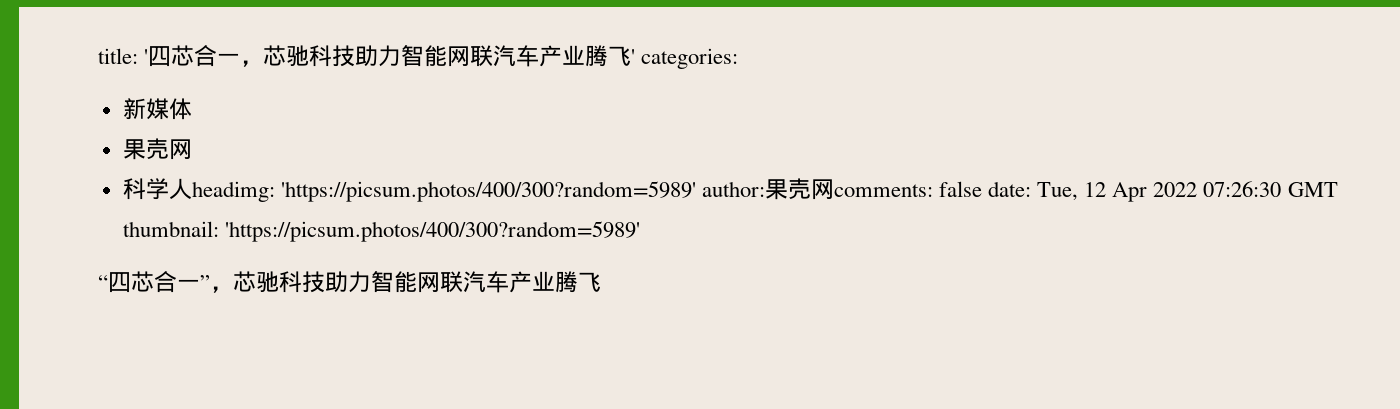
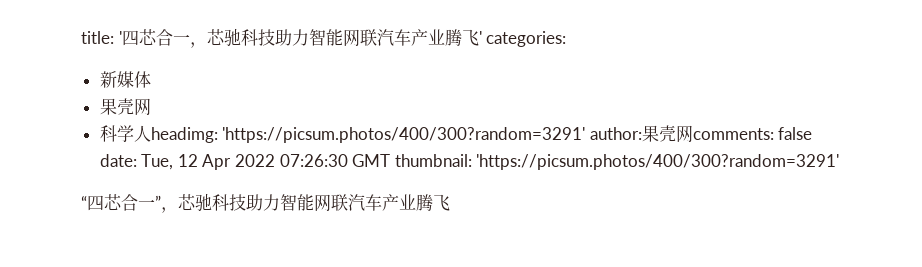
[280,181,696,202] 'https://picsum.photos/400/300?random=5989' -> [222,127,586,143] 'https://picsum.photos/400/300?random=3291'
[224,221,640,242] 'https://picsum.photos/400/300?random=5989' -> [476,154,840,170] 'https://picsum.photos/400/300?random=3291'

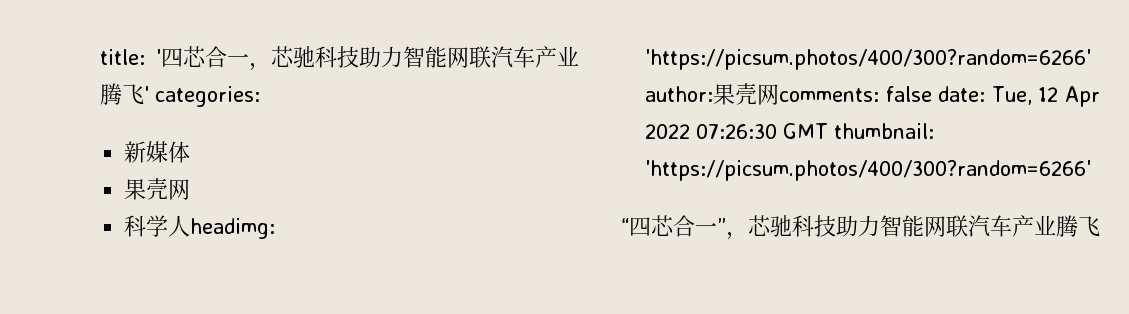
[222,127,586,143] 'https://picsum.photos/400/300?random=3291' -> [645,49,1092,70] 'https://picsum.photos/400/300?random=6266'
[476,154,840,170] 'https://picsum.photos/400/300?random=3291' -> [645,160,1092,181] 'https://picsum.photos/400/300?random=6266'

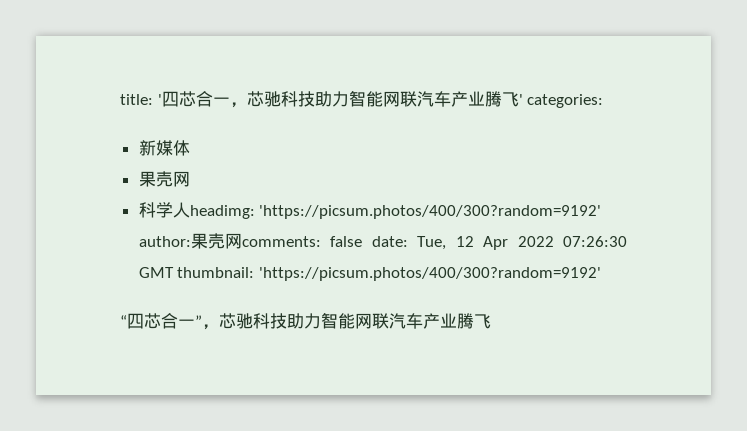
[645,49,1092,70] 'https://picsum.photos/400/300?random=6266' -> [259,205,602,219] 'https://picsum.photos/400/300?random=9192'
[645,160,1092,181] 'https://picsum.photos/400/300?random=6266' -> [258,267,601,281] 'https://picsum.photos/400/300?random=9192'

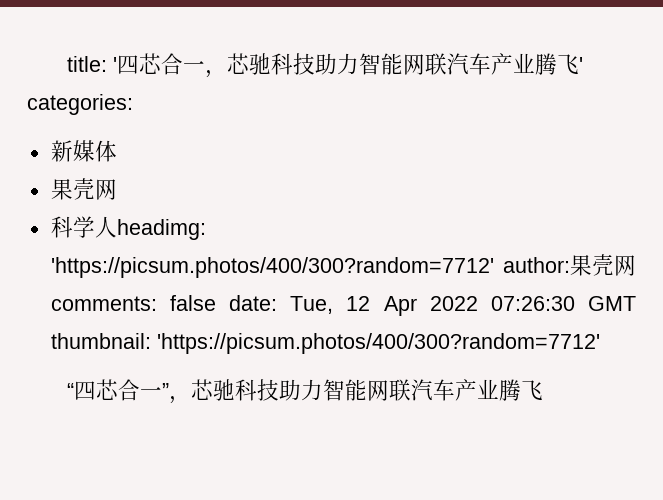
[259,205,602,219] 'https://picsum.photos/400/300?random=9192' -> [50,257,494,278] 'https://picsum.photos/400/300?random=7712'
[258,267,601,281] 'https://picsum.photos/400/300?random=9192' -> [156,333,600,354] 'https://picsum.photos/400/300?random=7712'

